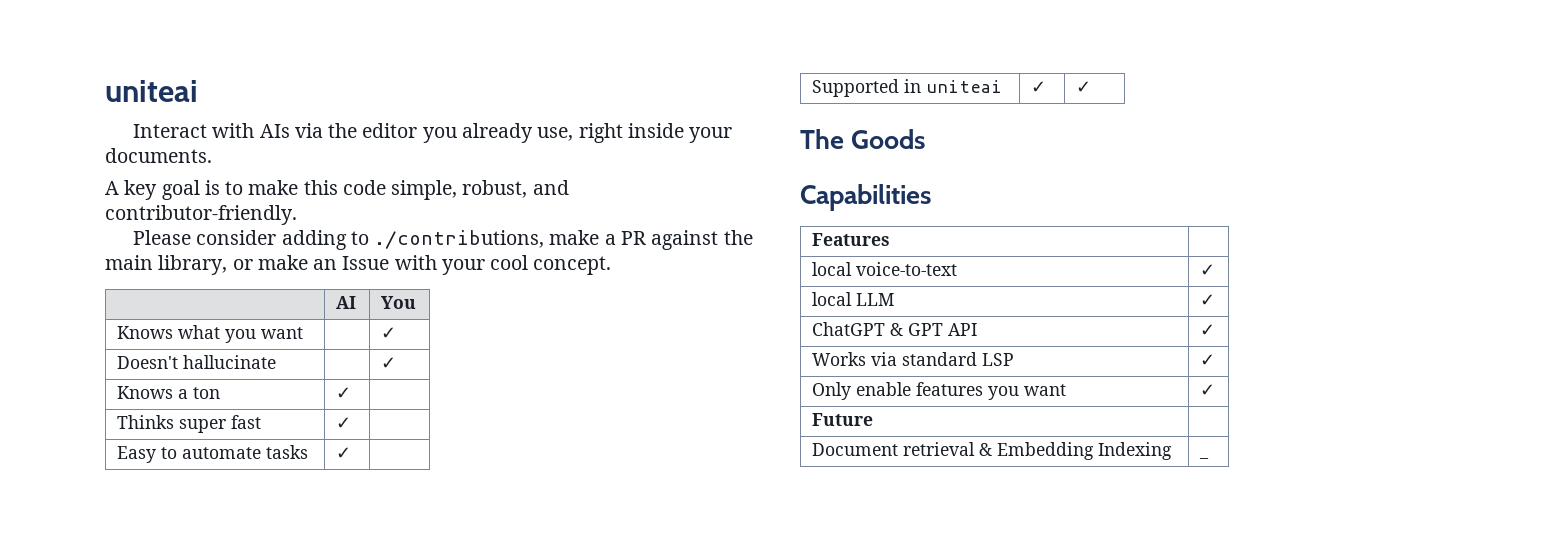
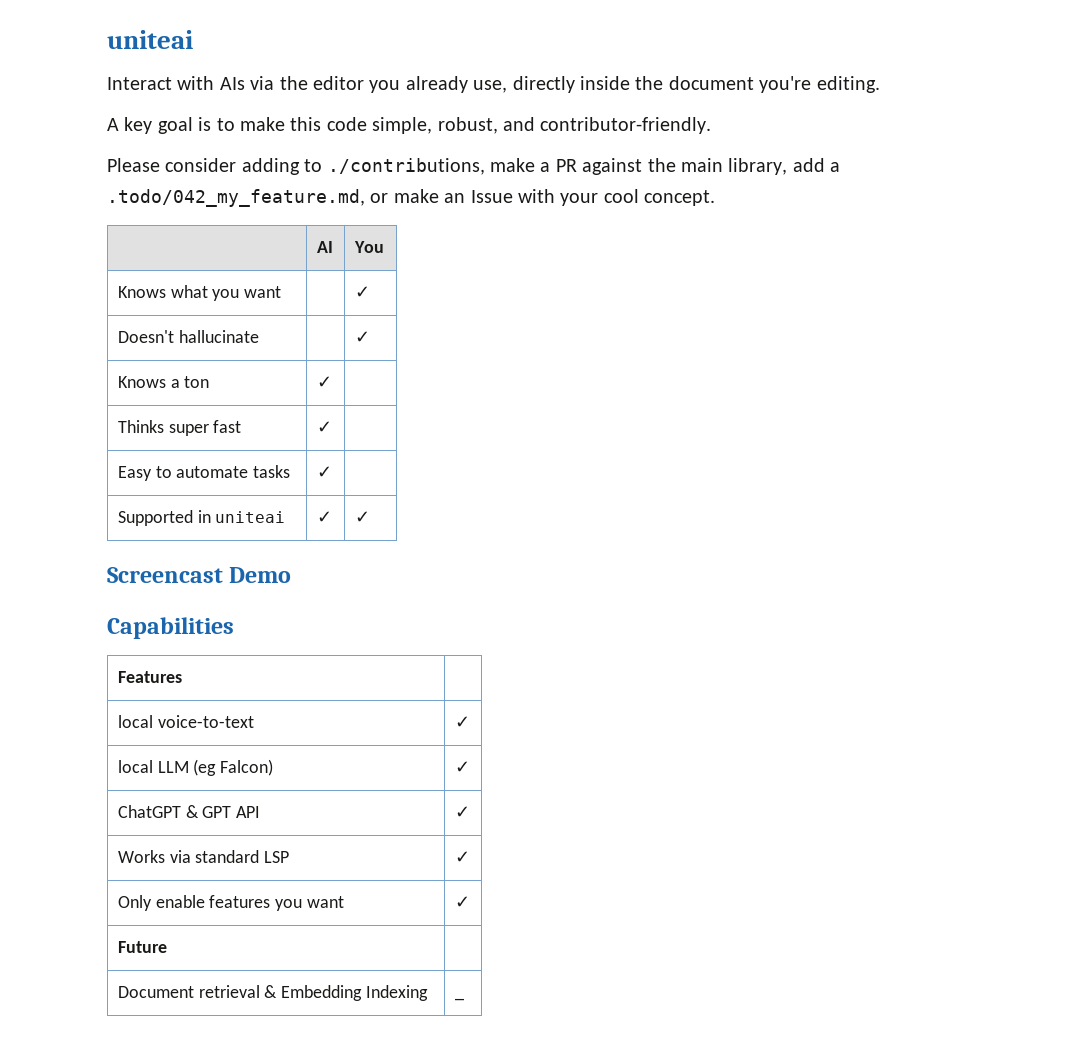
[578,123,733,143] [105,148,212,163] right inside your documents. -> [512,76,880,93] directly inside the document you're editing.
(228, 265) none -> [792,158,841,172] [107,189,365,207] add a .todo/042_my_feature.md,
[800,129,926,149] The Goods -> [107,567,292,583] Screencast Demo
(895, 299) none -> [193,759,274,776] (eg Falcon)

